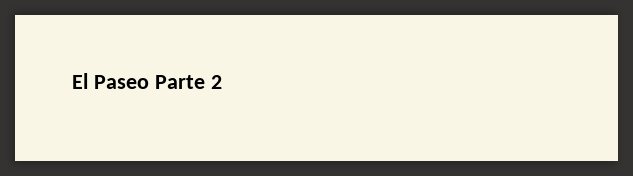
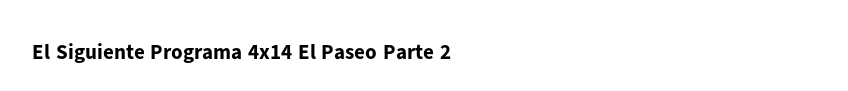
[72,73,88,89] El -> [32,43,316,63] El Siguiente Programa 4x14 El

